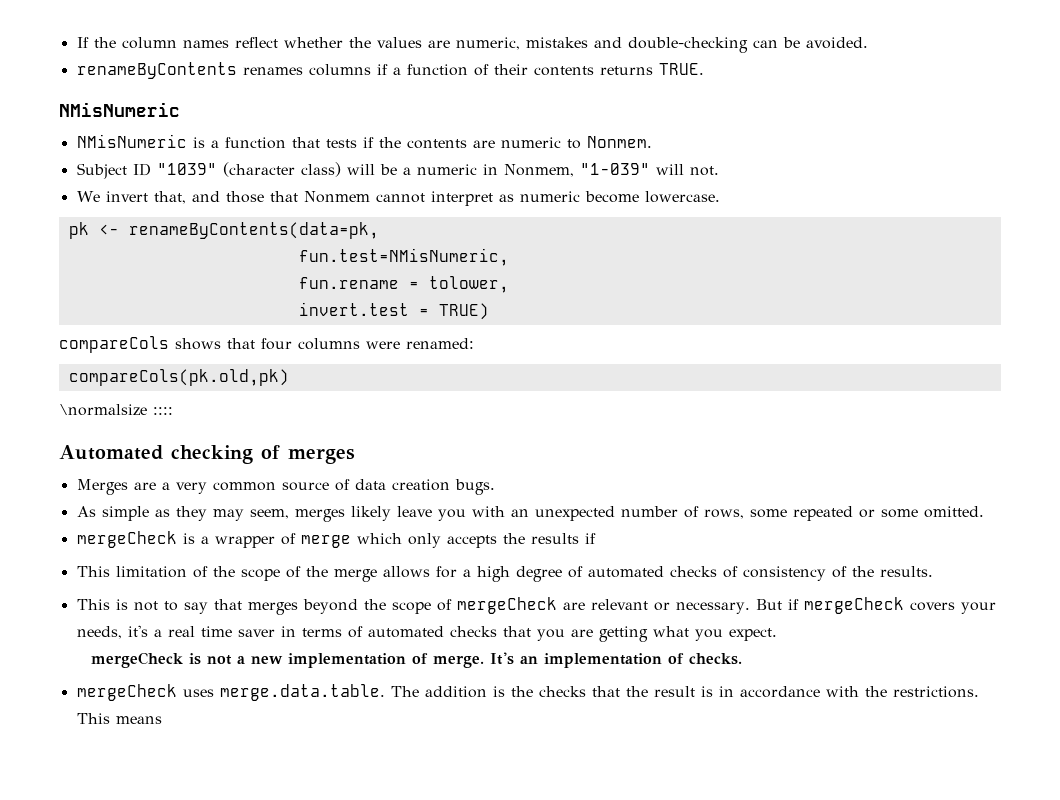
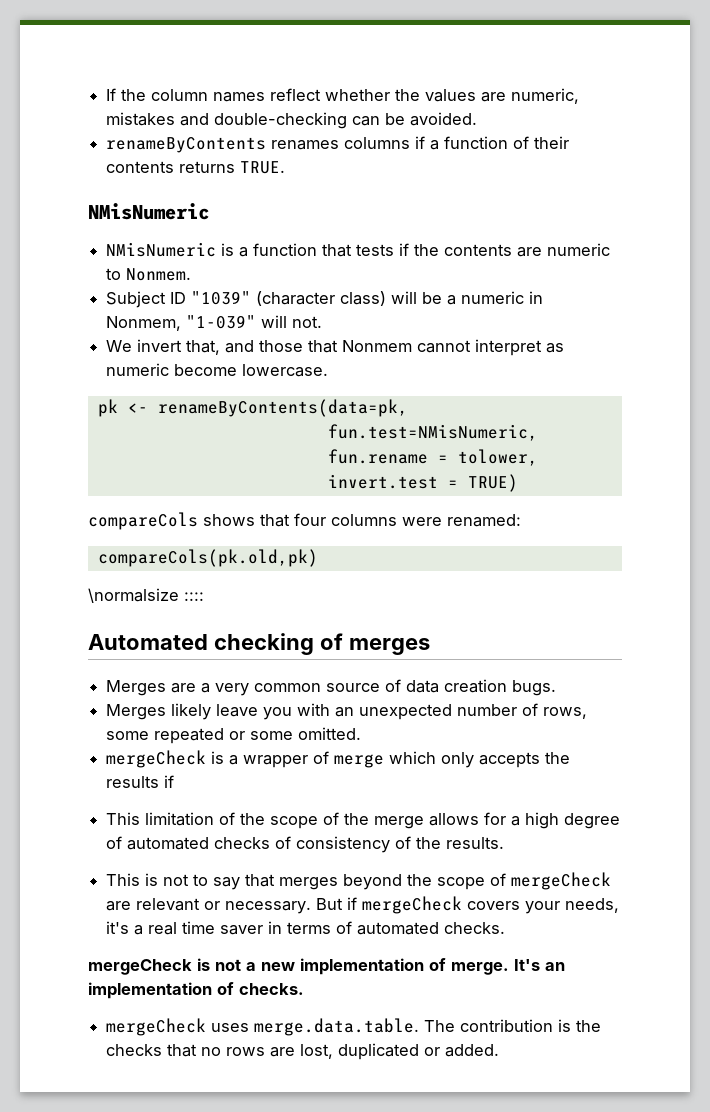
[76,506,345,522] As simple as they may seem, merges -> [106,704,167,720] Merges
[449,626,777,642] checks that you are getting what you expect. -> [444,922,506,934] checks.
[424,686,487,698] addition -> [460,1019,554,1032] contribution
[625,686,979,698] [76,713,162,724] the result is in accordance with the restrictions. This means -> [201,1043,500,1060] no rows are lost, duplicated or added.

